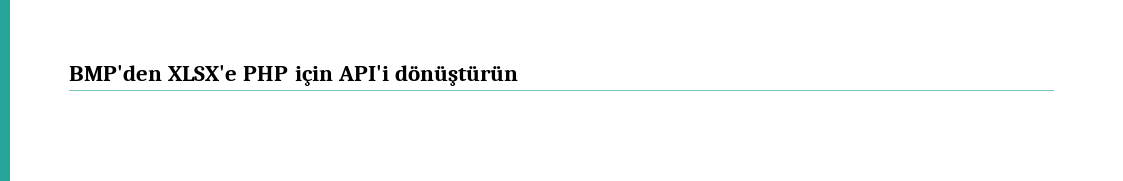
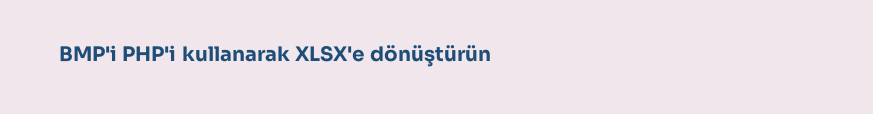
[69,65,389,86] BMP'den XLSX'e PHP için API'i -> [59,45,365,62] BMP'i PHP'i kullanarak XLSX'e

